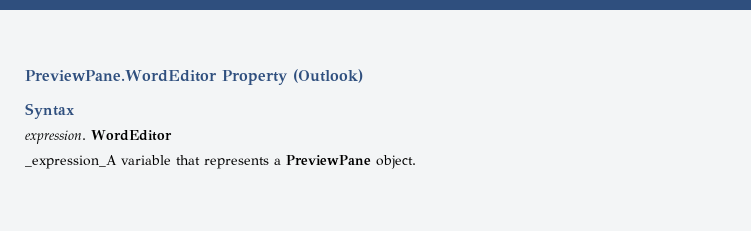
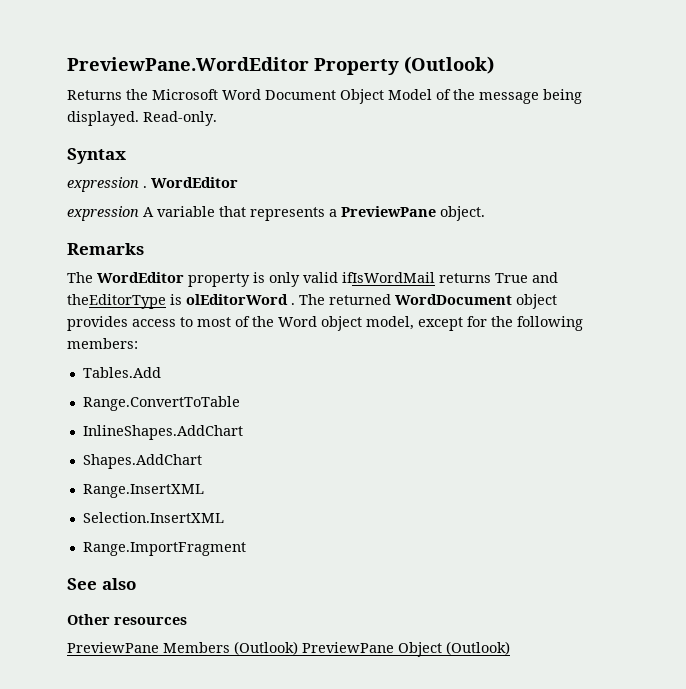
(363, 76) none -> [67,89,582,104] [67,111,217,126] // Returns the Microsoft Word Document Object Model of the message being displayed. Read-only.
[25,130,86,144] expression. -> [67,177,147,192] expression .
[25,155,117,169] _expression_A -> [67,206,154,221] expression A
(416, 162) none -> [67,243,144,255] [67,272,558,287] [67,294,557,309] [67,316,583,331] [67,338,138,349] [82,367,161,378] [82,396,240,411] [82,425,243,440] [82,454,202,469] [82,484,204,498] [82,512,224,523] [82,542,246,556] [67,578,136,590] [67,614,187,625] [67,641,510,657] // Remarks // The WordEditor property is only valid ifIsWordMail returns True and theEditorType is olEditorWord . The returned WordDocument object provides access to most of the Word object model, except for the following members: // Tables.Add // Range.ConvertToTable // InlineShapes.AddChart // Shapes.AddChart // Range.InsertXML // Selection.InsertXML // Range.ImportFragment // See also // Other resources // PreviewPane Members (Outlook) PreviewPane Object (Outlook)

